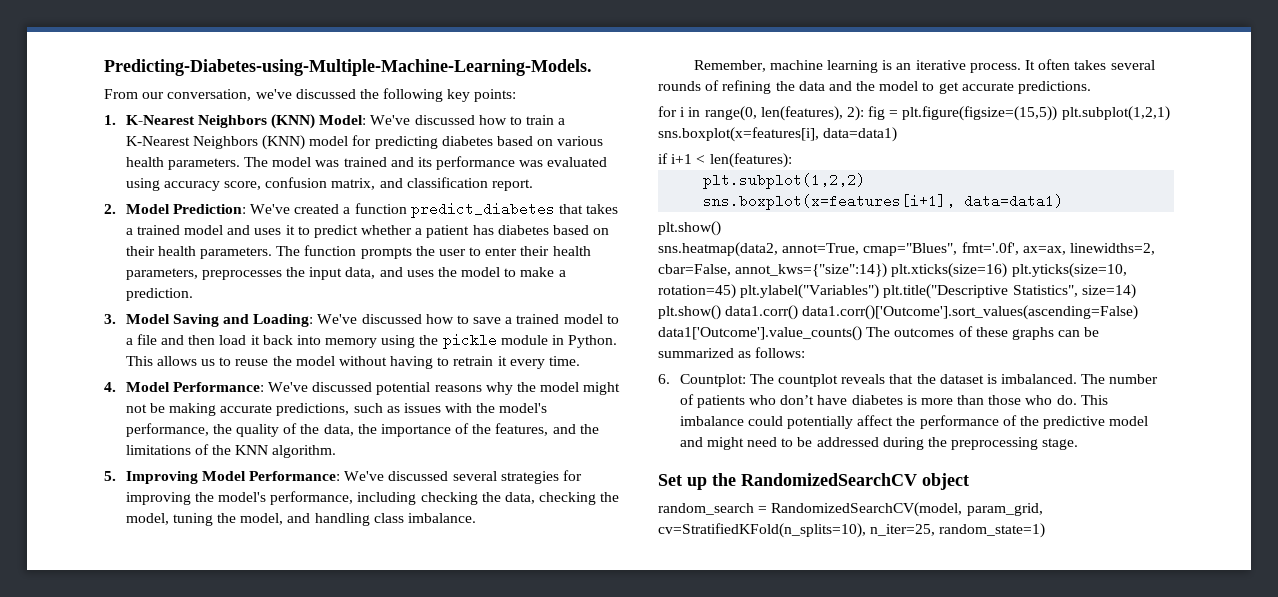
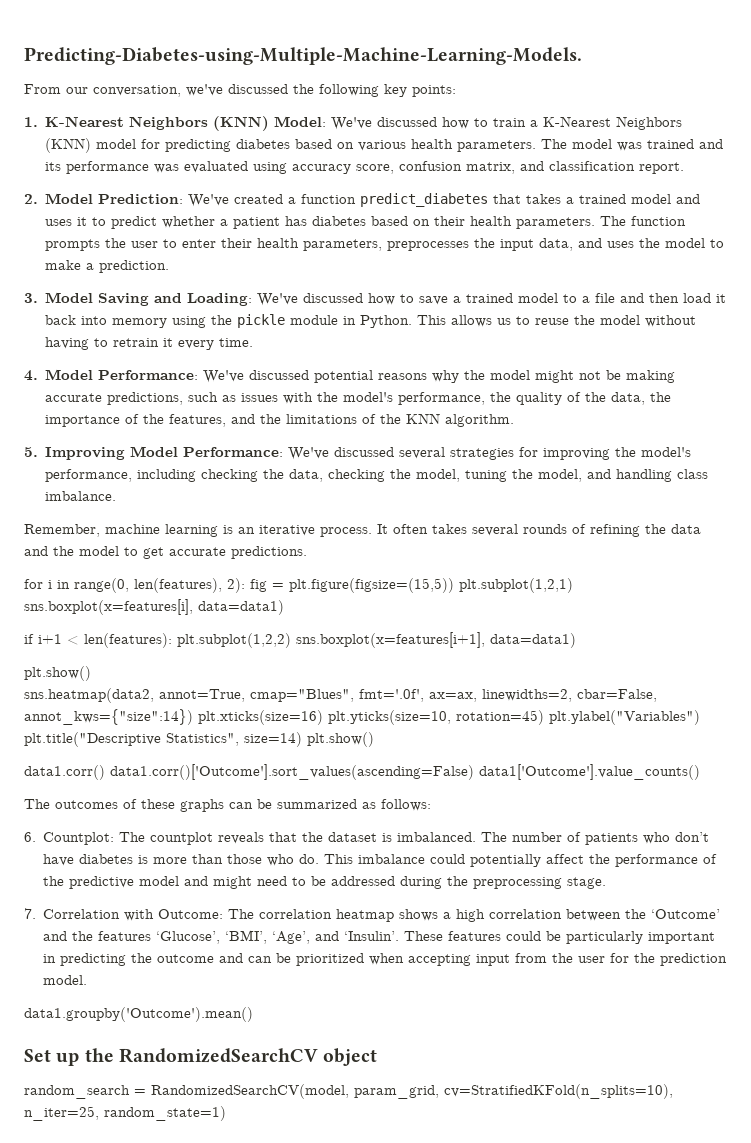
(792, 160) // -> (172, 640) none
(866, 181) // -> (291, 640) none
(721, 312) none -> (374, 739) //
(862, 333) none -> (700, 772) //
(1079, 444) none -> [24,908,721,922] [43,930,716,944] [43,953,728,966] [43,975,88,985] [24,1007,253,1022] // 7. Correlation with Outcome: The correlation heatmap shows a high correlation between the ‘Outcome’ and the features ‘Glucose’, ‘BMI’, ‘Age’, and ‘Insulin’. These features could be particularly important in predicting the outcome and can be prioritized when accepting input from the user for the prediction model. // data1.groupby('Outcome').mean()

